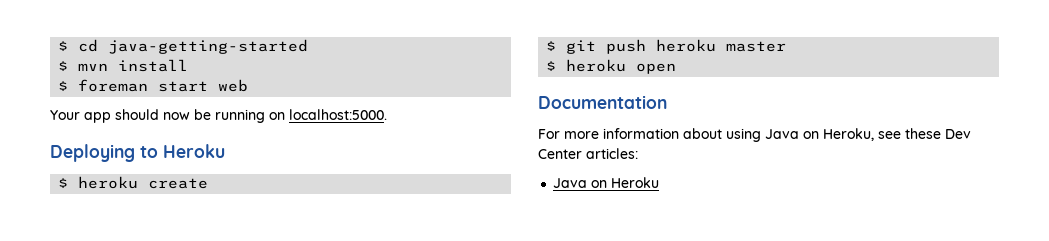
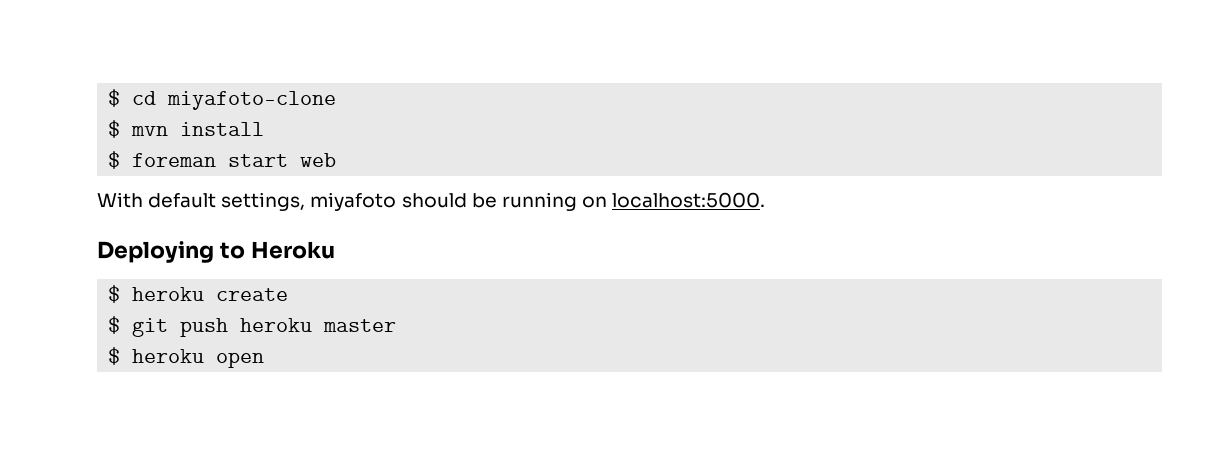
[108,39,309,54] java-getting-started -> [167,91,337,110] miyafoto-clone
[50,109,190,123] Your app should now -> [97,192,467,211] With default settings, miyafoto should
[538,95,667,109] [538,128,971,142] [538,148,638,159] [553,177,660,188] // Documentation // For more information about using Java on Heroku, see these Dev Center articles: // Java on Heroku -> (265, 360) none

